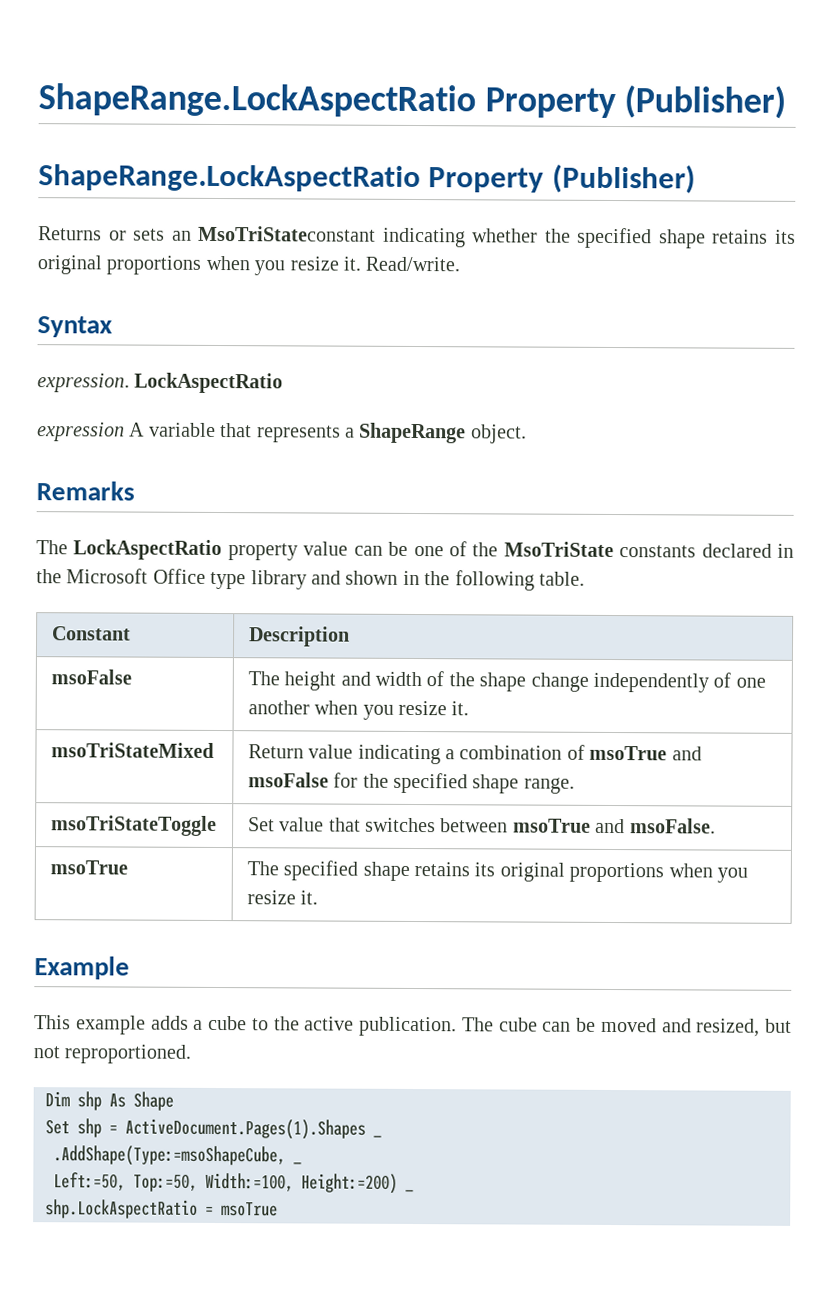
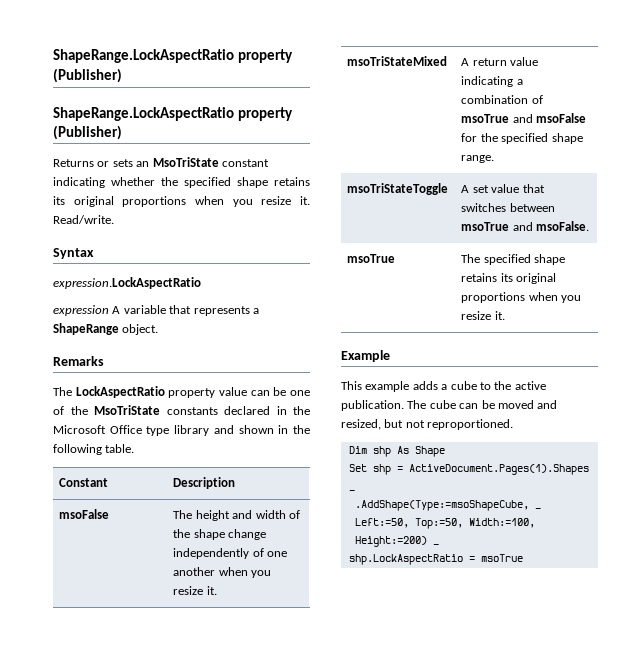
[38,83,616,119] ShapeRange.LockAspectRatio Property -> [53,49,294,63] ShapeRange.LockAspectRatio property
[428,167,545,193] Property -> [237,107,293,121] property
[198,225,377,242] MsoTriStateconstant -> [152,157,269,167] MsoTriState constant
[37,372,284,394] expression. LockAspectRatio -> [53,277,201,289] expression.LockAspectRatio
[247,744,304,759] Return -> [461,58,507,66] A return
[247,817,275,832] Set -> [461,185,489,193] A set

